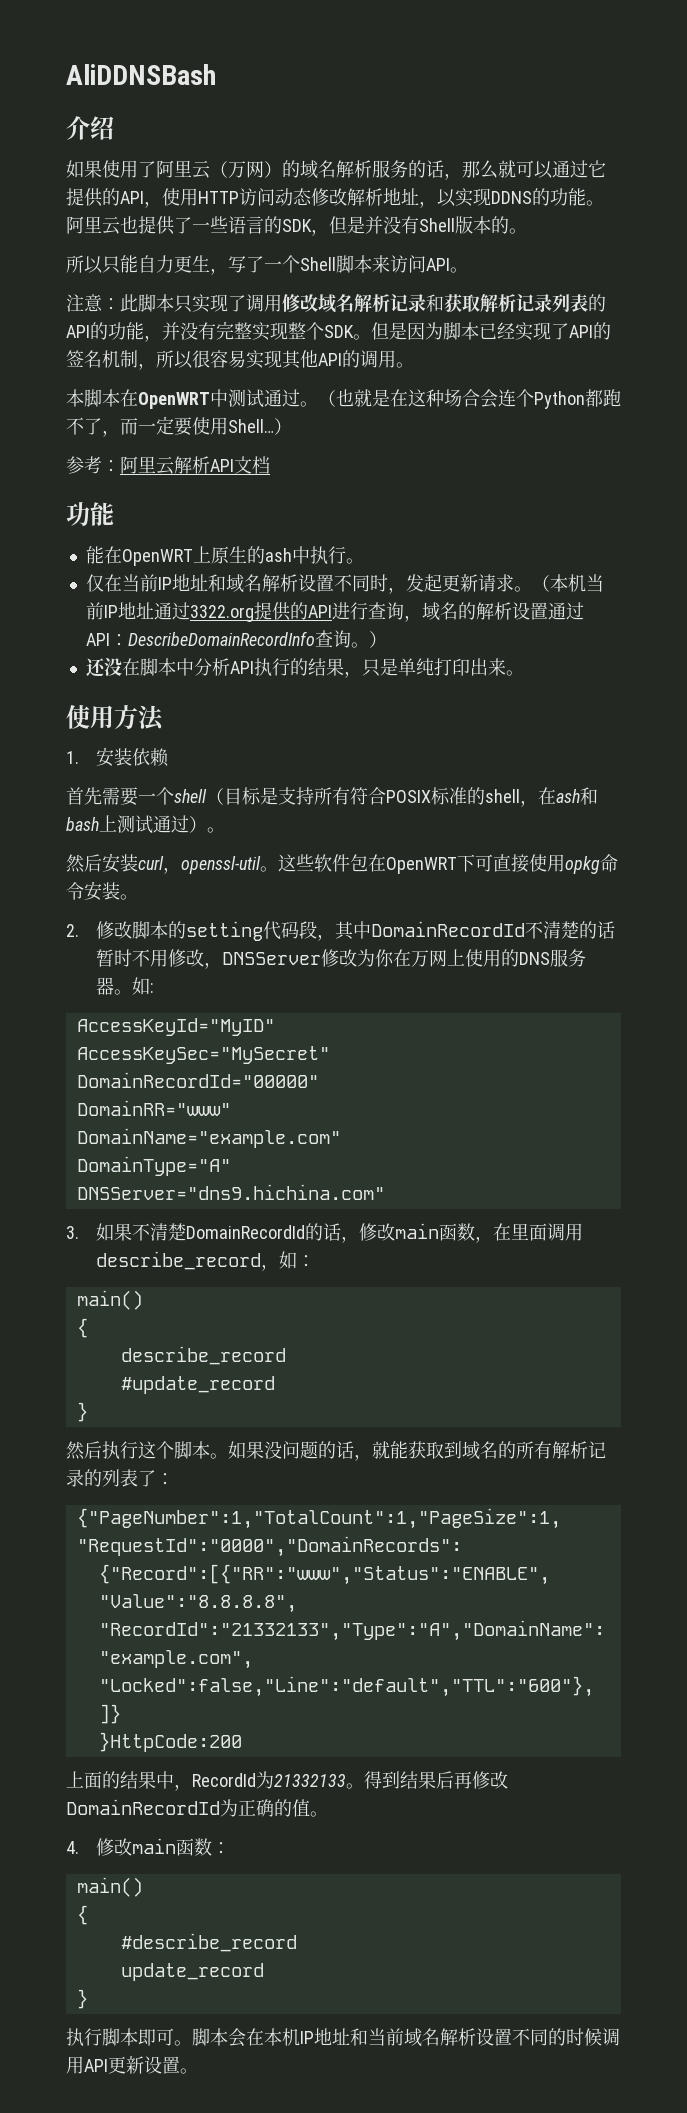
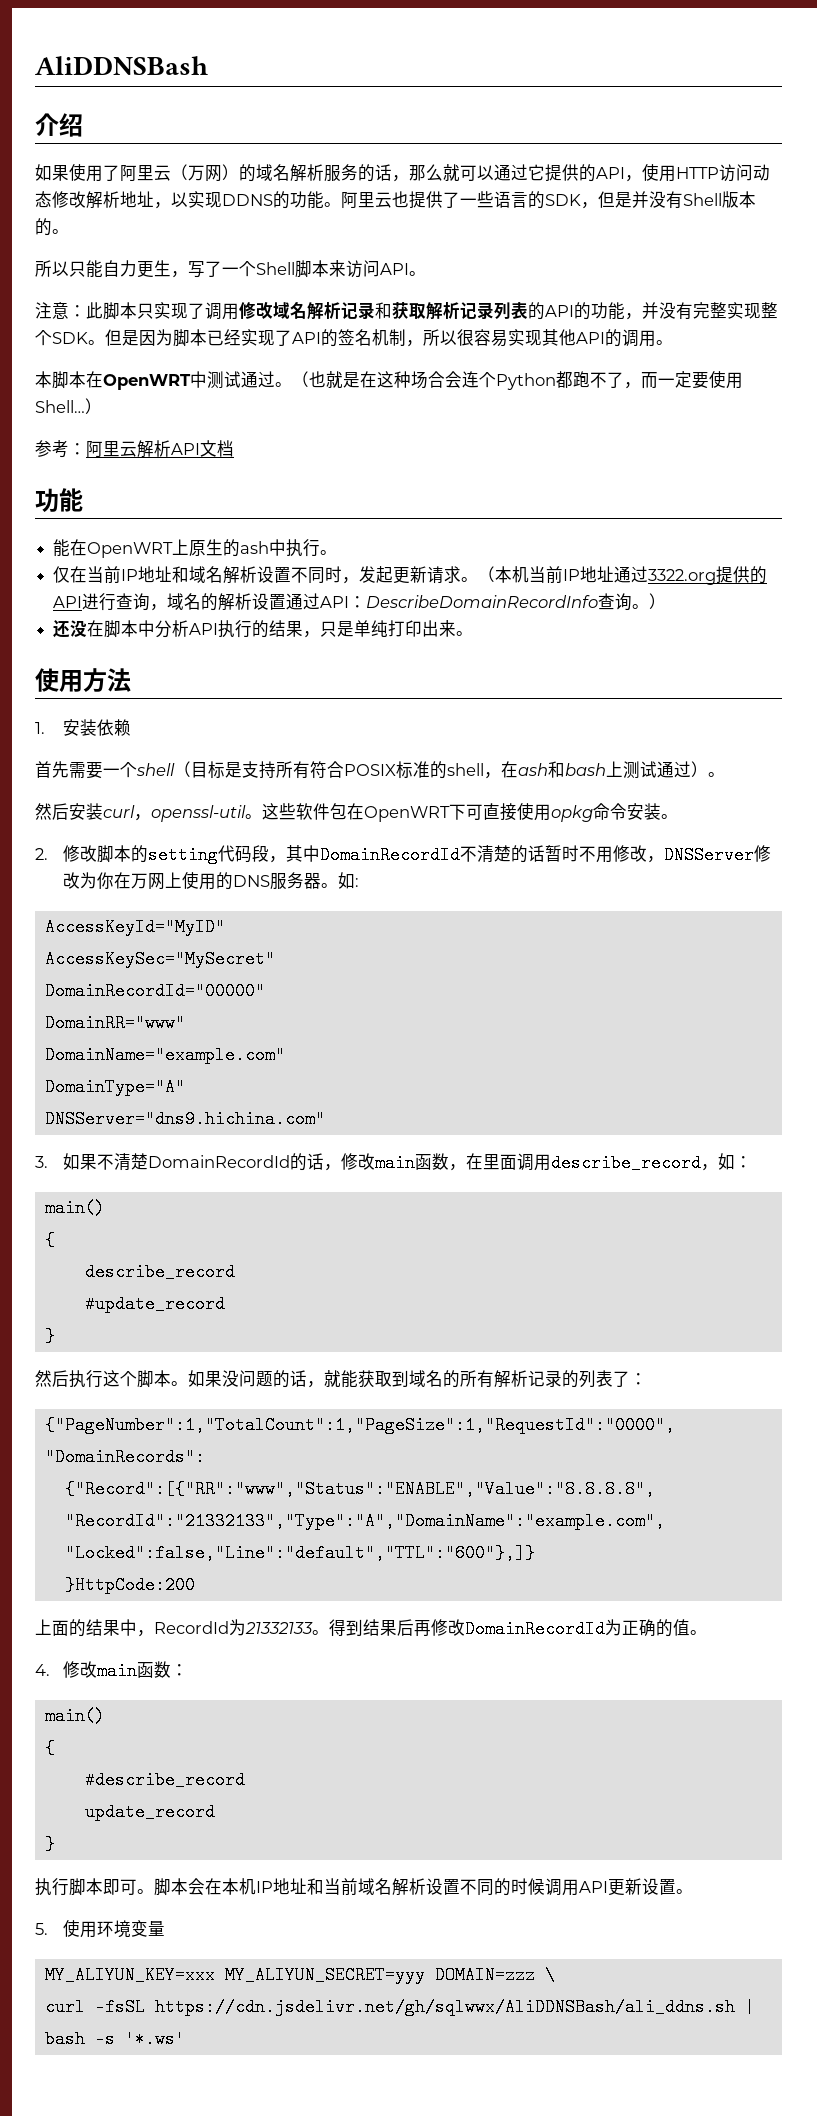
(198, 2071) none -> [35,1920,166,1938] [44,1966,555,1984] [44,1998,755,2016] [44,2030,185,2048] // 5.使用环境变量 // MY_ALIYUN_KEY=xxx MY_ALIYUN_SECRET=yyy DOMAIN=zzz \ // curl -fsSL https://cdn.jsdelivr.net/gh/sqlwwx/AliDDNSBash/ali_ddns.sh | bash -s '*.ws'

